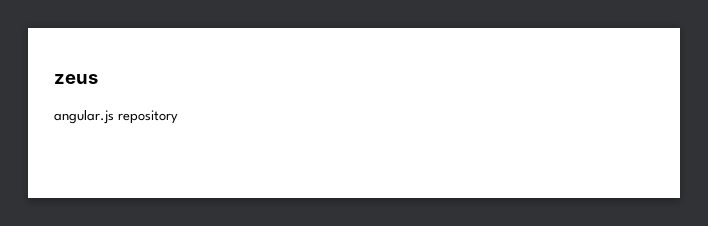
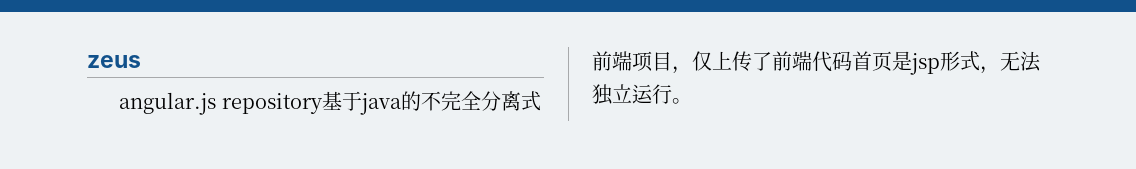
(178, 117) none -> [321,91,541,115] [592,51,1041,75] [592,84,692,105] 基于java的不完全分离式前端项目，仅上传了前端代码首页是jsp形式，无法独立运行。

